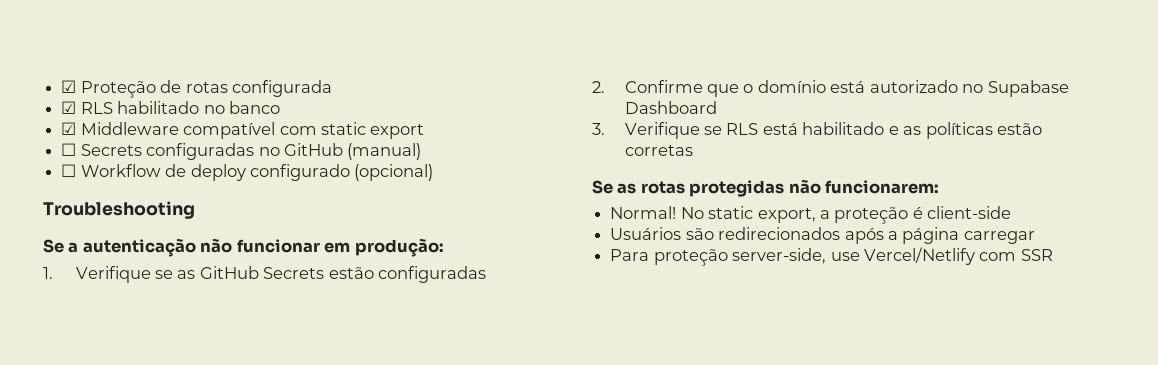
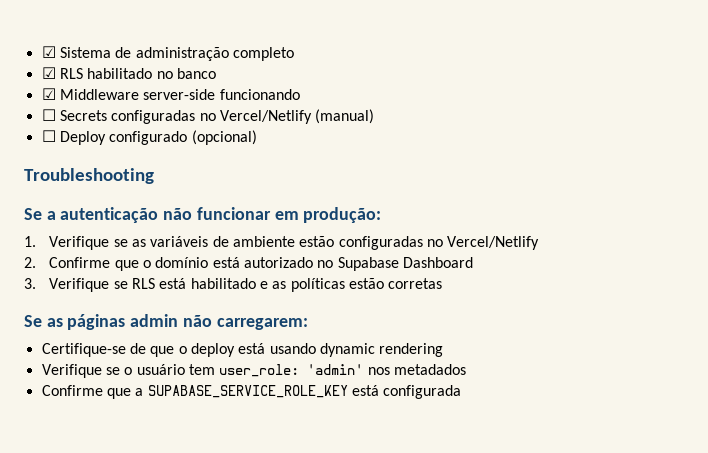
[61,80,332,98] ☑ Proteção de rotas configurada -> [41,46,294,61] ☑ Sistema de administração completo
[183,122,425,139] compatível com static export -> [143,89,300,100] server-side funcionando
[283,143,343,156] GitHub -> [219,110,312,124] Vercel/Netlify
[80,164,246,181] Workflow de deploy -> [59,131,106,145] Deploy
[199,266,325,279] GitHub Secrets -> [150,236,296,247] variáveis de ambiente
(487, 274) none -> [427,236,540,250] no Vercel/Netlify
[640,179,940,197] [610,206,1012,224] [610,227,1035,244] [610,247,1053,266] rotas protegidas não funcionarem: // Normal! No static export, a proteção é client-side // Usuários são redirecionados após a página carregar // Para proteção server-side, use Vercel/Netlify com SSR -> [67,314,308,330] [41,343,444,357] [41,364,466,378] [41,385,462,399] páginas admin não carregarem: // Certifique-se de que o deploy está usando dynamic rendering // Verifique se o usuário tem user_role: 'admin' nos metadados // Confirme que a SUPABASE_SERVICE_ROLE_KEY está configurada

